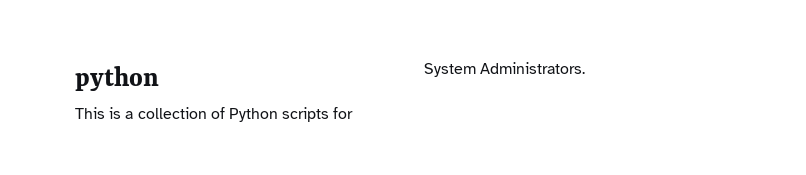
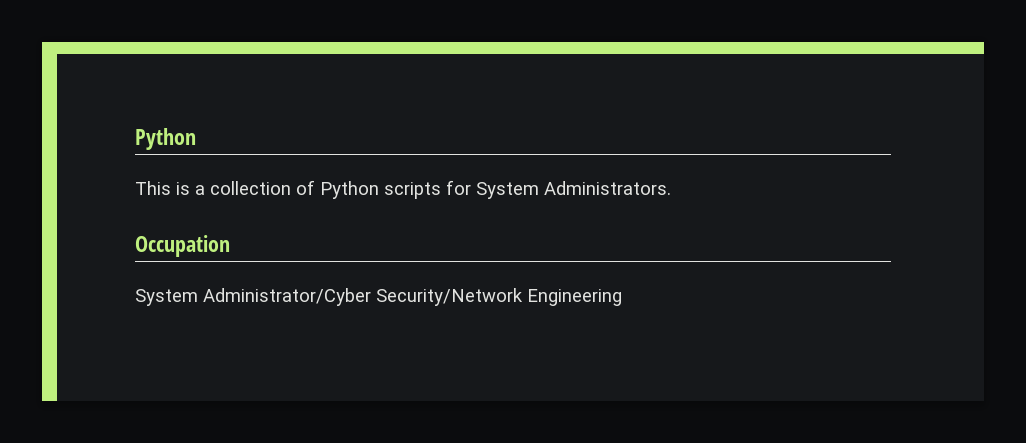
[75,66,159,91] python -> [135,128,196,150] Python
(586, 68) none -> [135,235,230,257] [135,288,622,306] // Occupation // System Administrator/Cyber Security/Network Engineering

